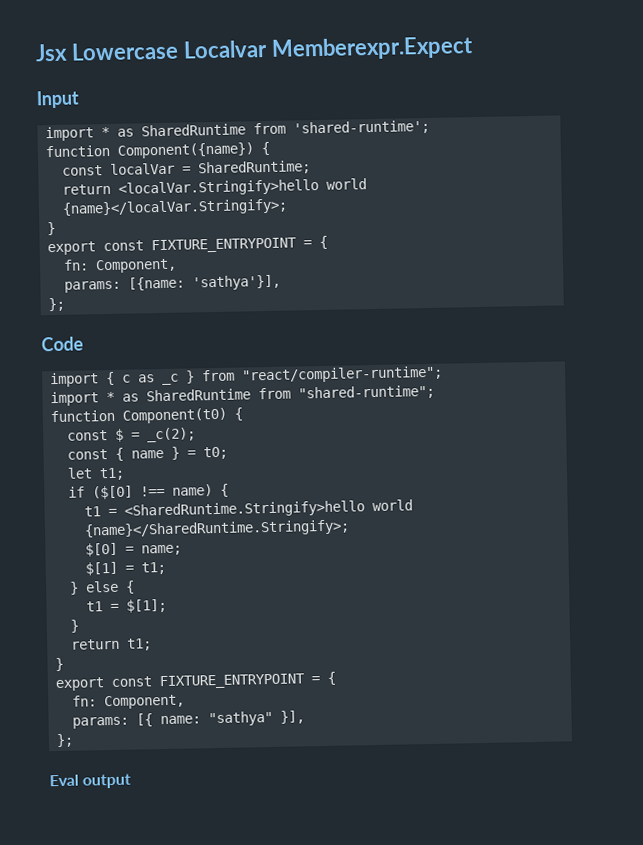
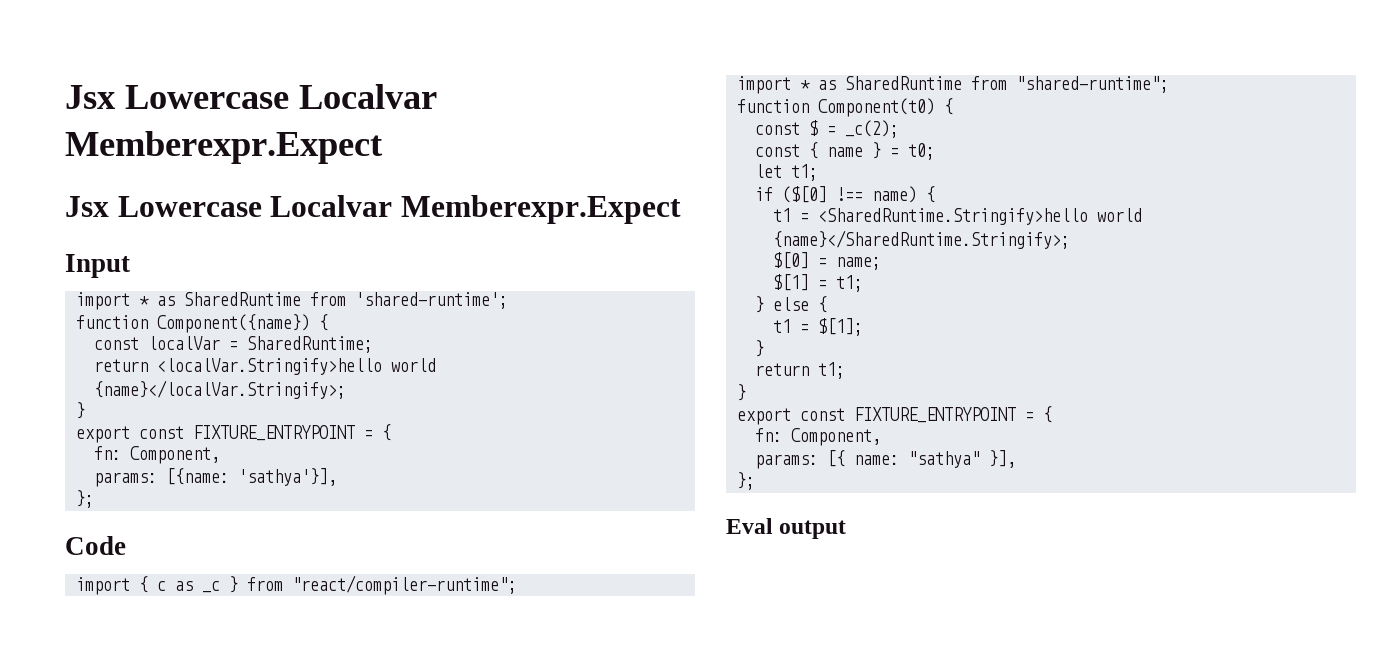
[35,36,474,62] Jsx Lowercase Localvar Memberexpr.Expect -> [65,84,437,109] [65,131,382,164] [65,195,681,224] Jsx Lowercase Localvar Memberexpr.Expect // Jsx Lowercase Localvar Memberexpr.Expect

